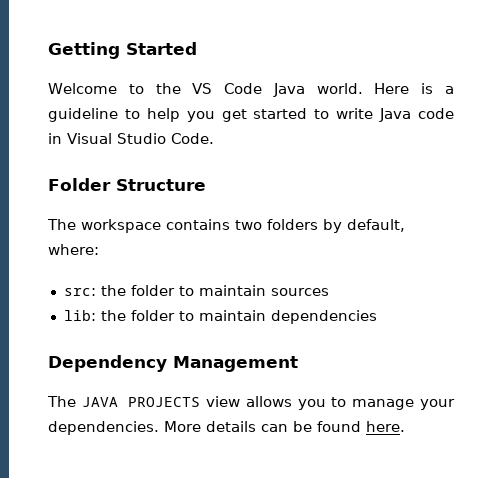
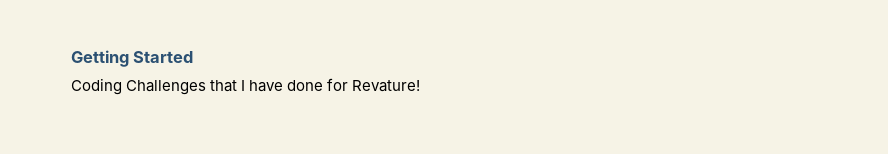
[48,83,454,97] [48,108,455,122] [48,133,214,144] [48,178,206,191] [47,219,405,233] [48,244,99,255] [63,285,329,296] [63,310,377,324] [48,355,298,372] [47,396,456,410] [48,421,405,435] Welcome to the VS Code Java world. Here is a guideline to help you get started to write Java code in Visual Studio Code. // Folder Structure // The workspace contains two folders by default, where: // src: the folder to maintain sources // lib: the folder to maintain dependencies // Dependency Management // The JAVA PROJECTS view allows you to manage your dependencies. More details can be found here. -> [71,78,421,95] Coding Challenges that I have done for Revature!

